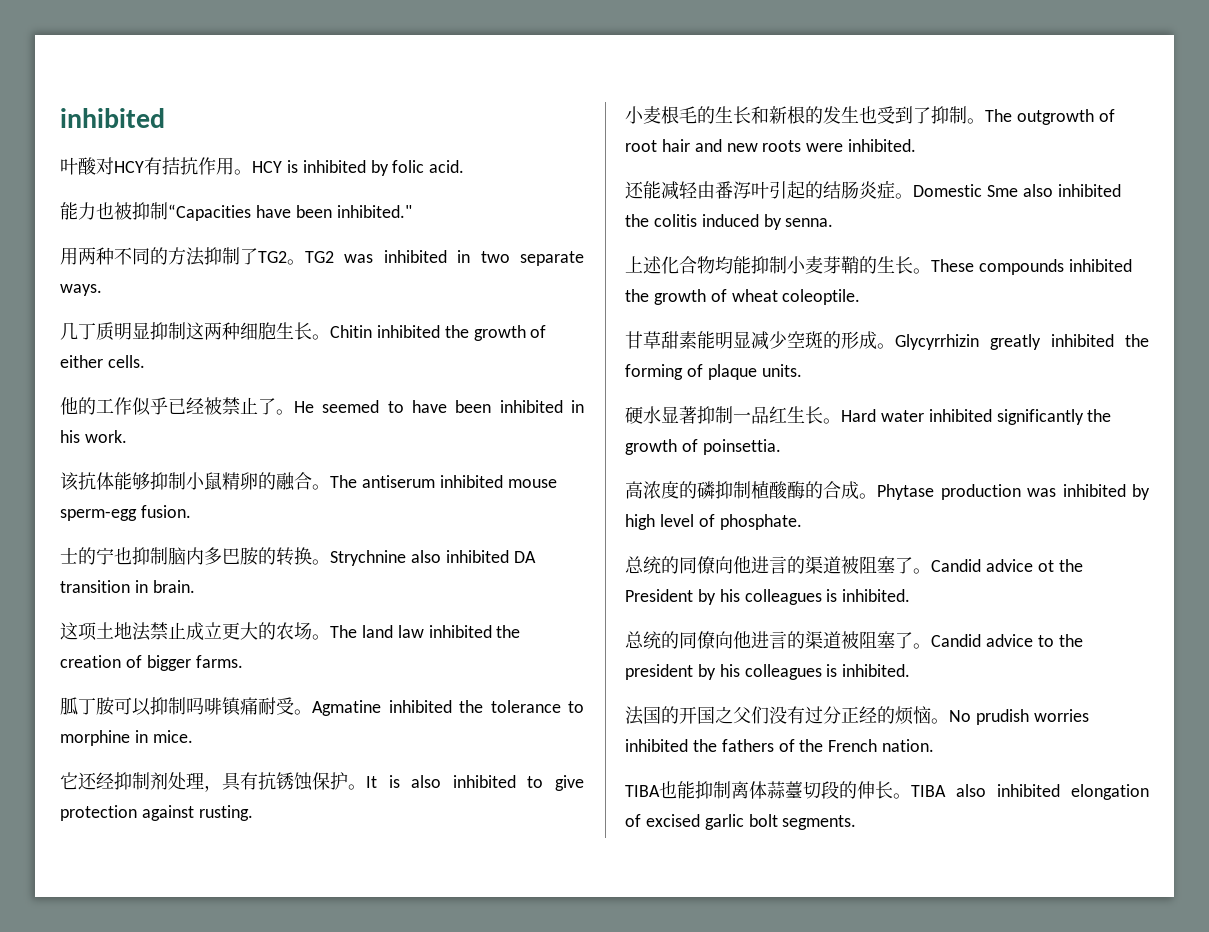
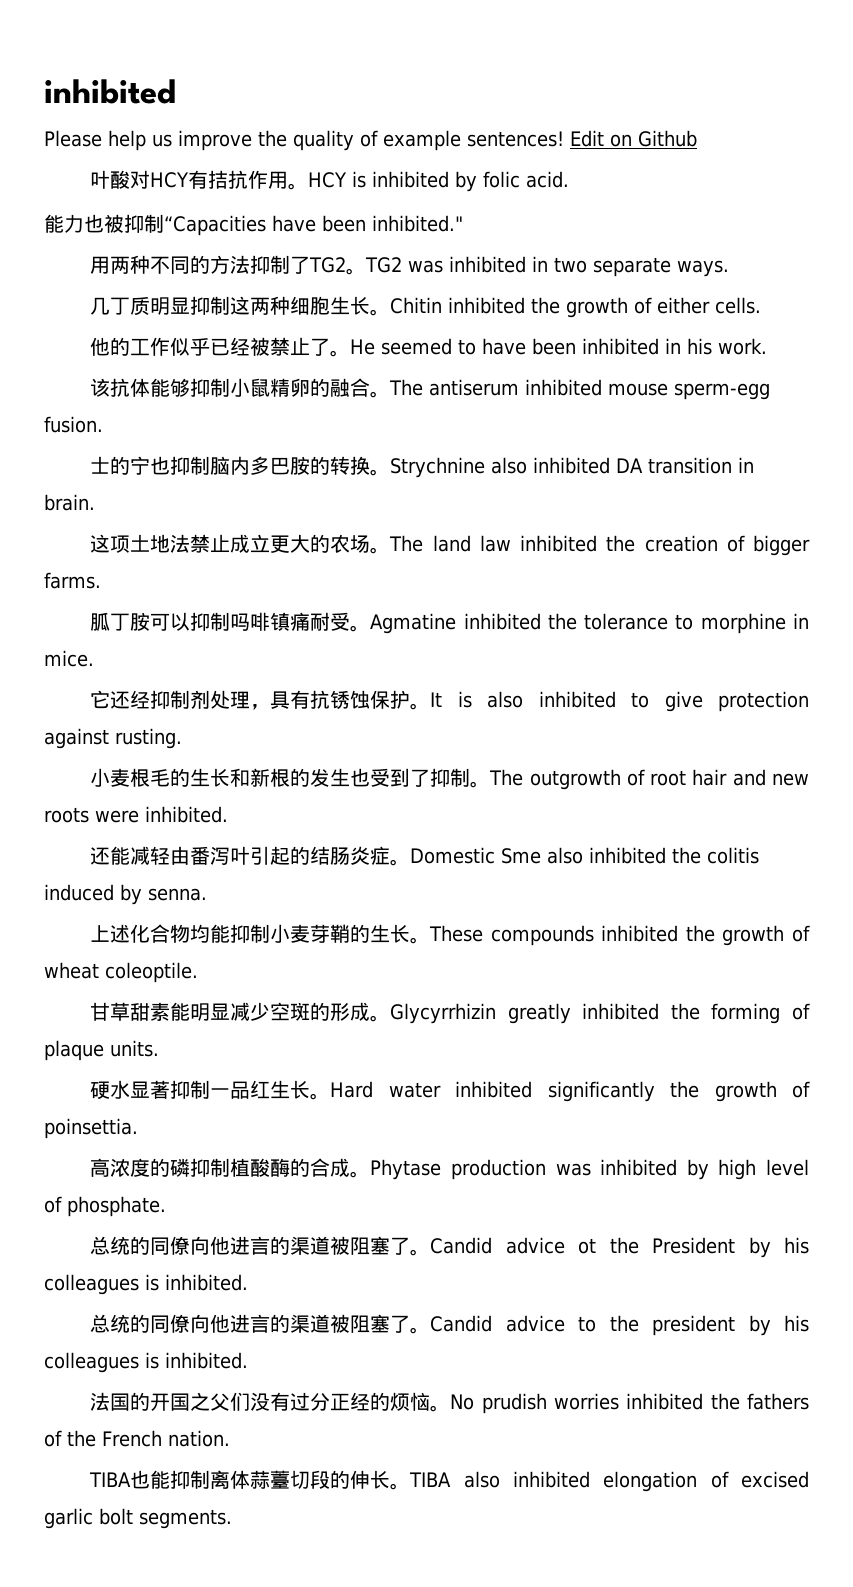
[60,108,165,128] inhibited -> [44,79,176,104] [44,130,697,151] inhibited // Please help us improve the quality of example sentences! Edit on Github

